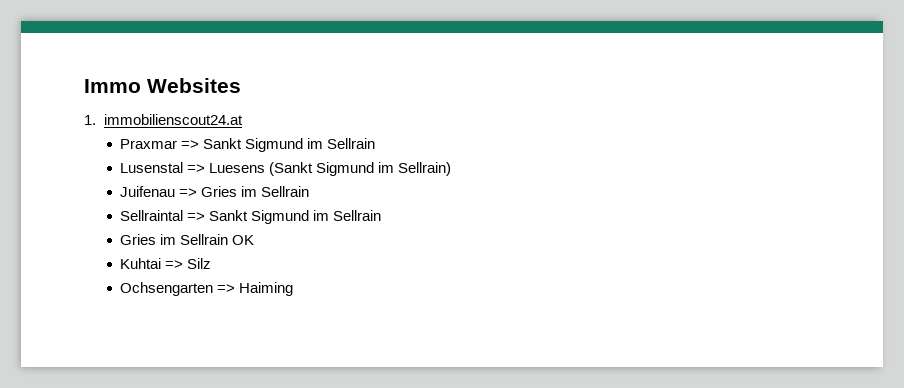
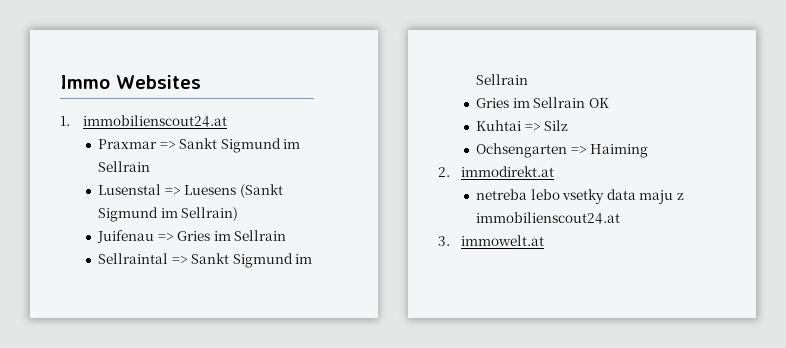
(294, 289) none -> [438,166,555,177] [475,189,685,204] [475,212,620,224] [438,235,545,246] // 2. immodirekt.at // netreba lebo vsetky data maju z immobilienscout24.at // 3. immowelt.at

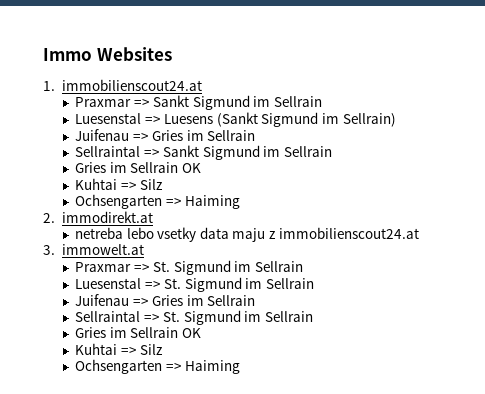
[97,184,161,195] Lusenstal -> [74,113,141,124] Luesenstal
(545, 240) none -> [74,260,304,275] [74,277,315,292] [74,294,256,306] [74,310,314,325] [74,327,201,338] [74,343,164,355] [74,359,241,374] // Praxmar => St. Sigmund im Sellrain // Luesenstal => St. Sigmund im Sellrain // Juifenau => Gries im Sellrain // Sellraintal => St. Sigmund im Sellrain // Gries im Sellrain OK // Kuhtai => Silz // Ochsengarten => Haiming

